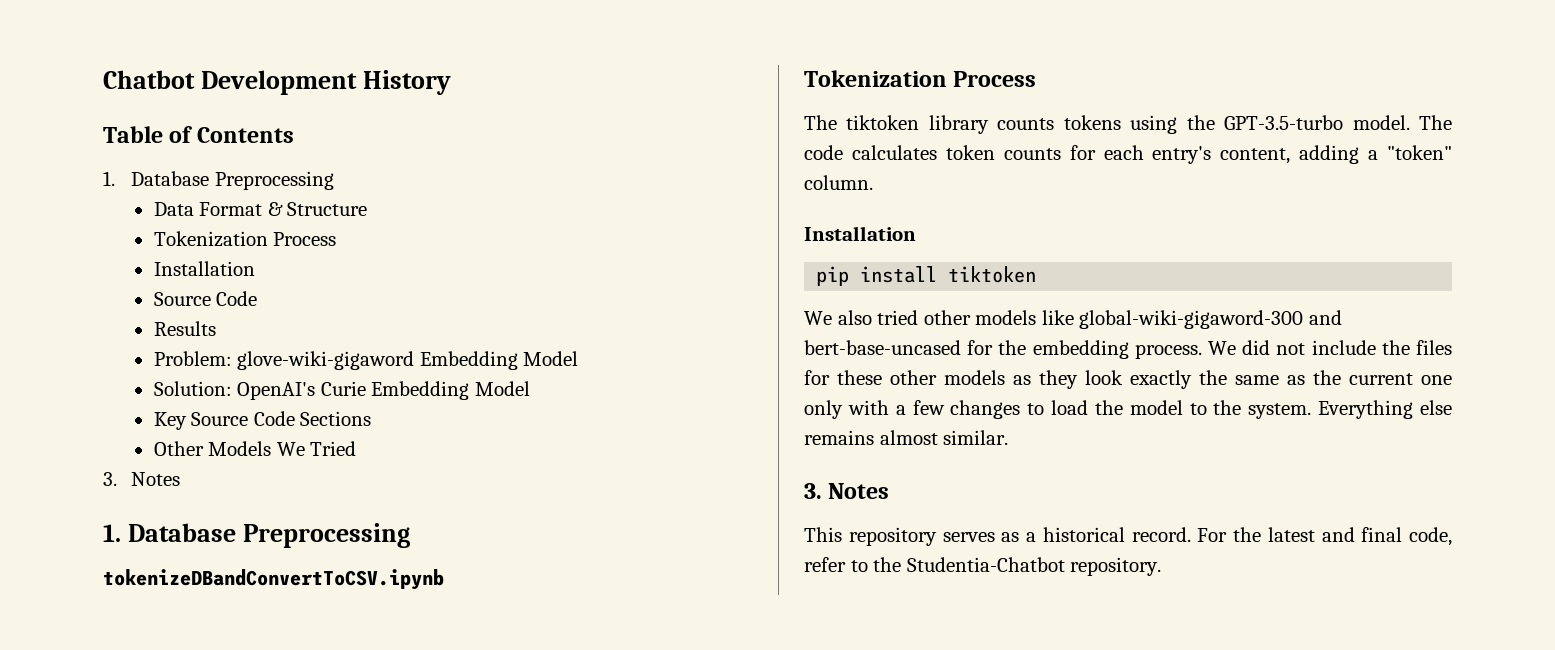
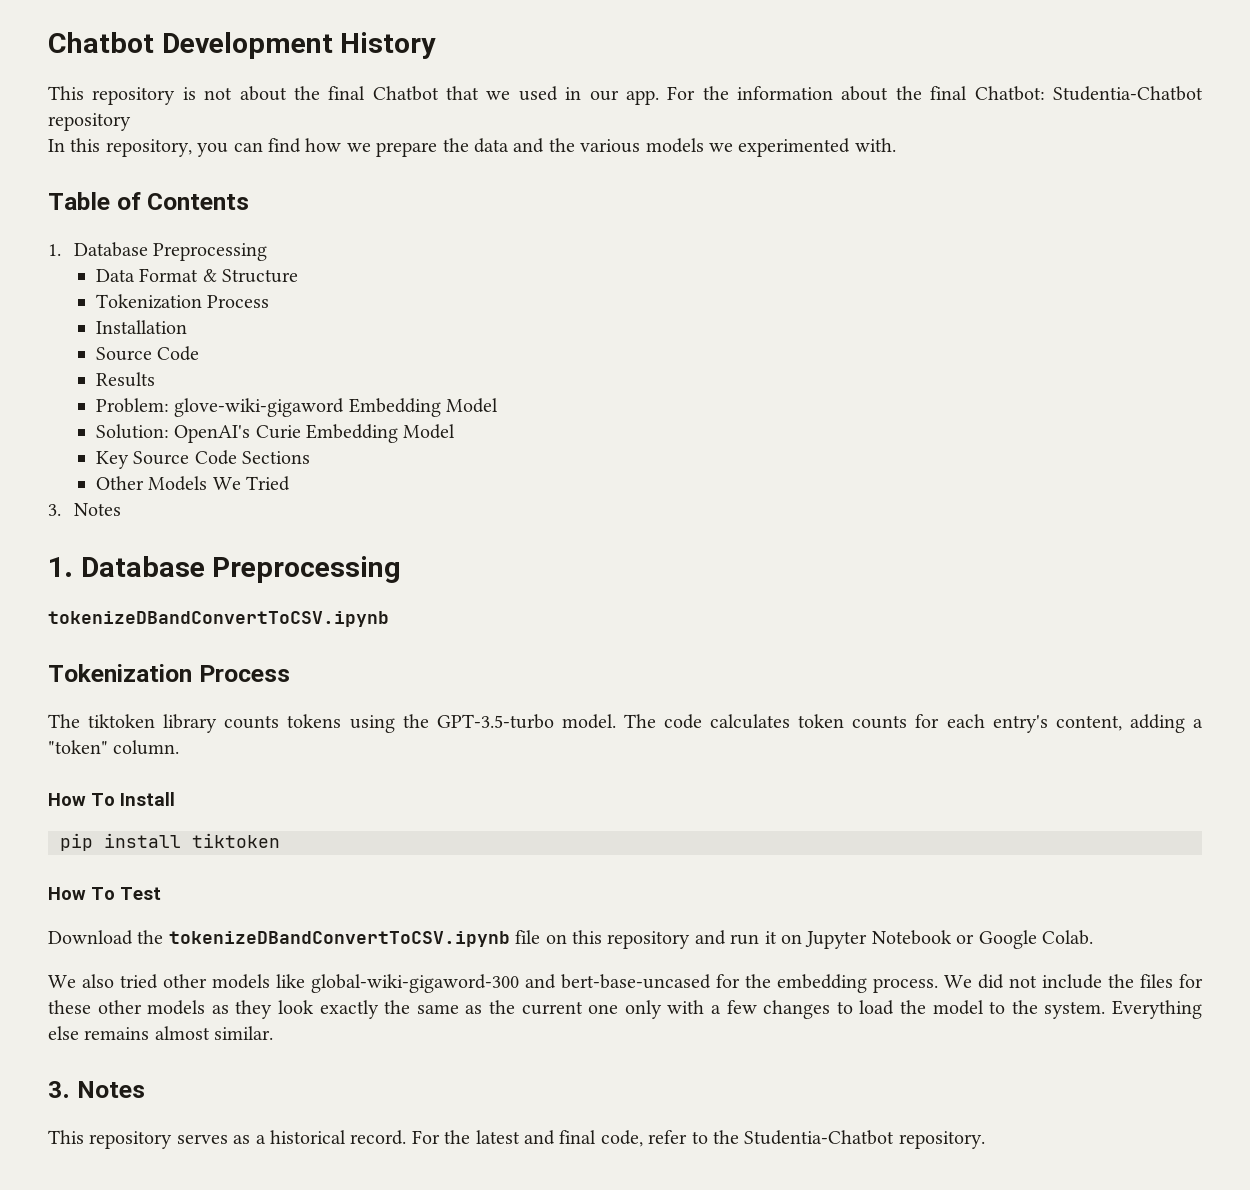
(452, 82) none -> [48,86,1203,105] [48,113,131,131] [48,138,896,157] // This repository is not about the final Chatbot that we used in our app. For the information about the final Chatbot: Studentia-Chatbot repository // In this repository, you can find how we prepare the data and the various models we experimented with.
[804,226,916,241] Installation -> [48,792,175,806] How To Install
(1037, 274) none -> [48,887,161,900] [48,930,1093,949] // How To Test // Download the tokenizeDBandConvertToCSV.ipynb file on this repository and run it on Jupyter Notebook or Google Colab.

